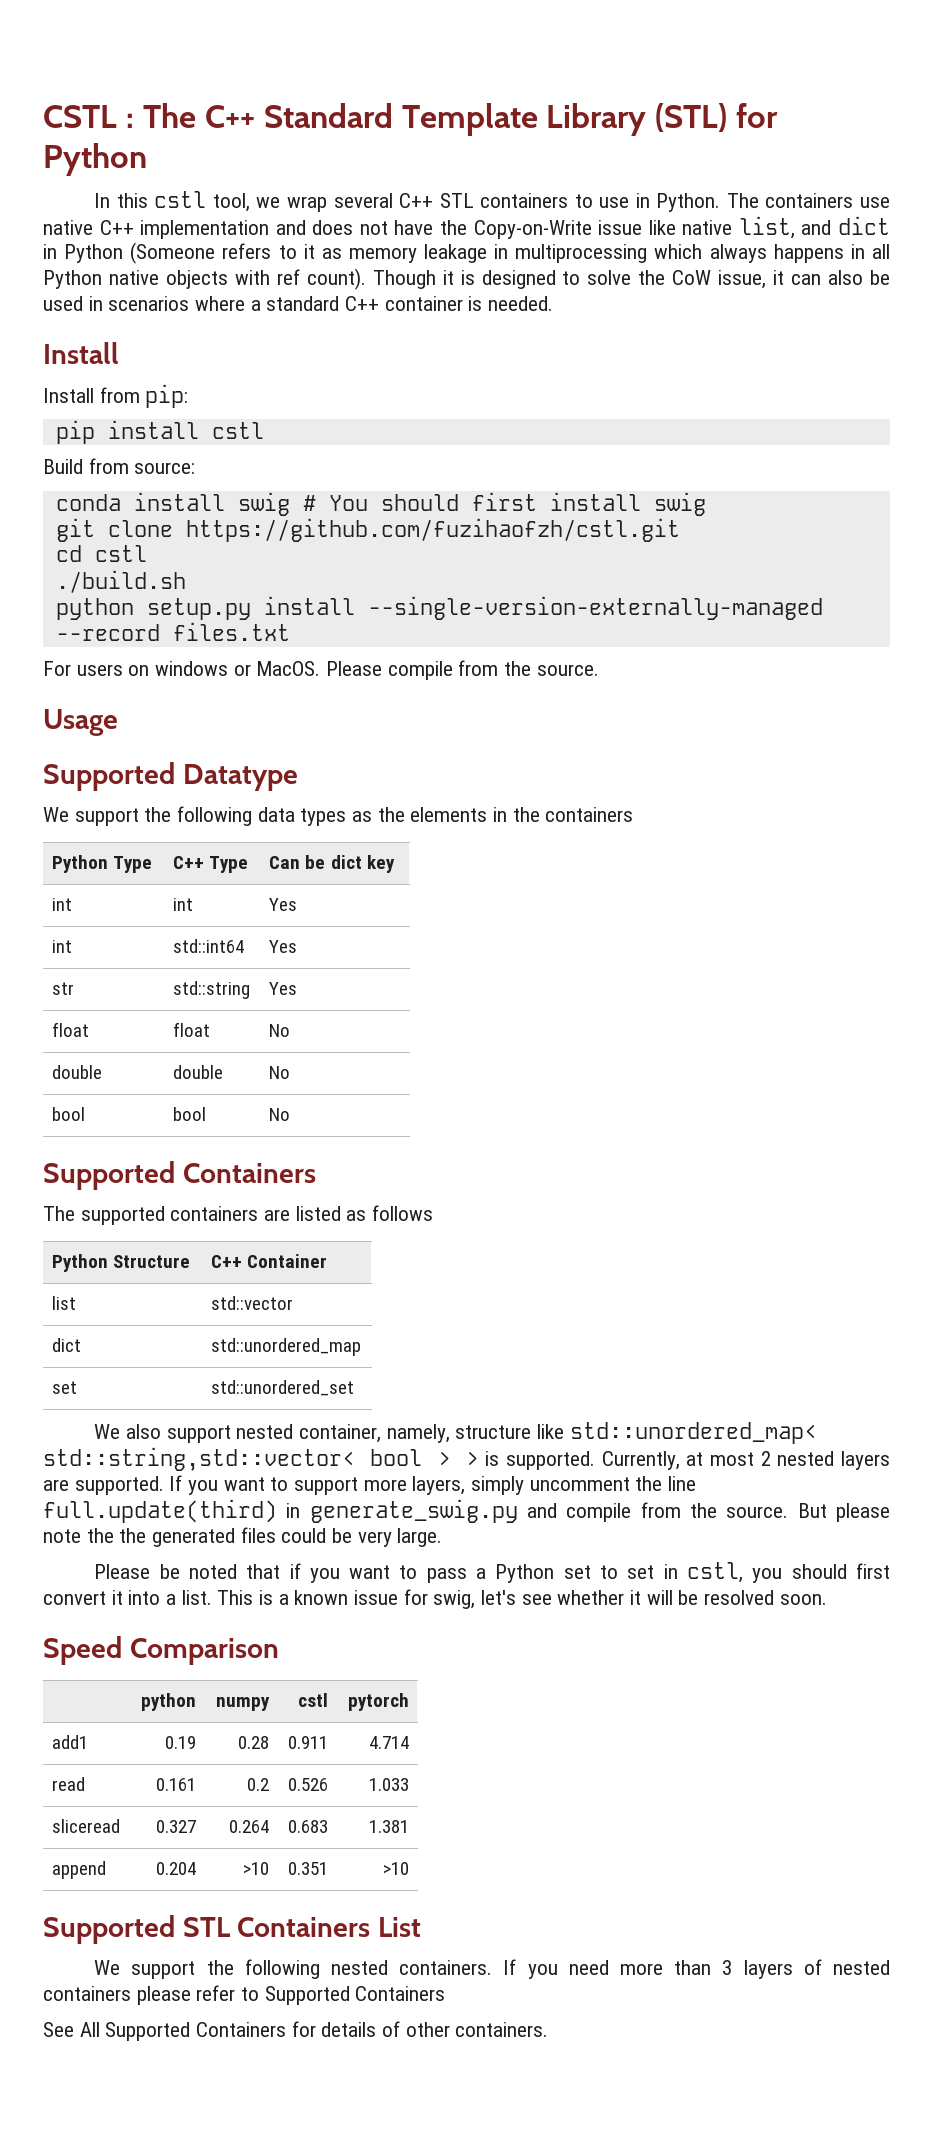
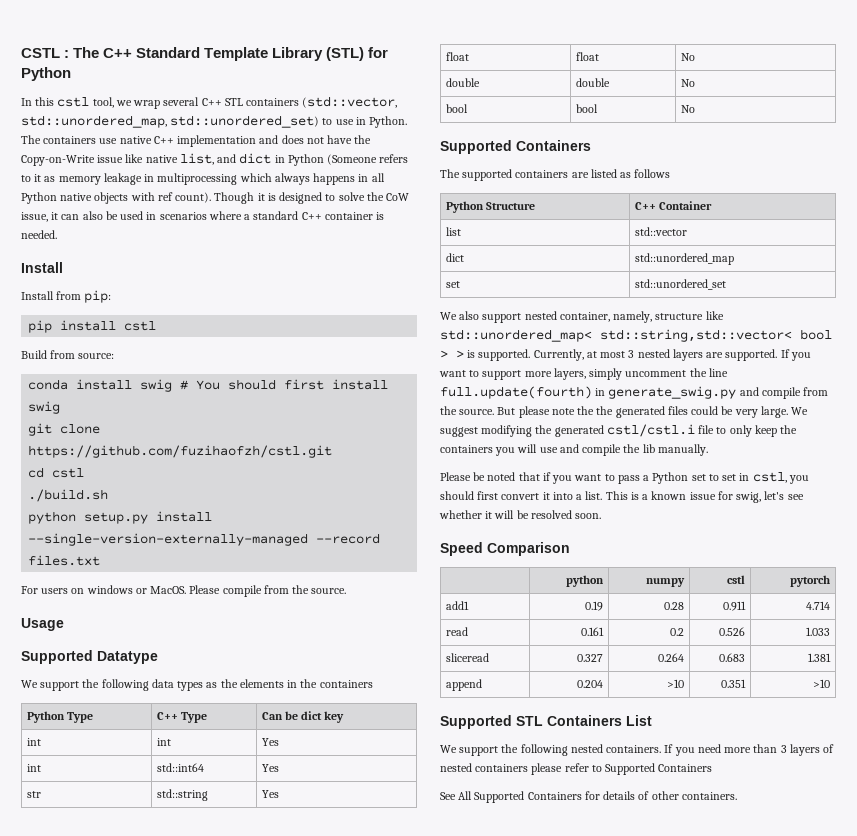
(569, 200) none -> [302,96,398,108] [21,115,320,128] (std::vector, std::unordered_map, std::unordered_set)
[760,1451,771,1466] 2 -> [628,350,635,358] 3
[43,1499,277,1523] full.update(third) -> [440,386,592,399] full.update(fourth)
(443, 1537) none -> [791,407,809,415] [440,424,798,437] [440,444,708,456] We suggest modifying the generated cstl/cstl.i file to only keep the containers you will use and compile the lib manually.

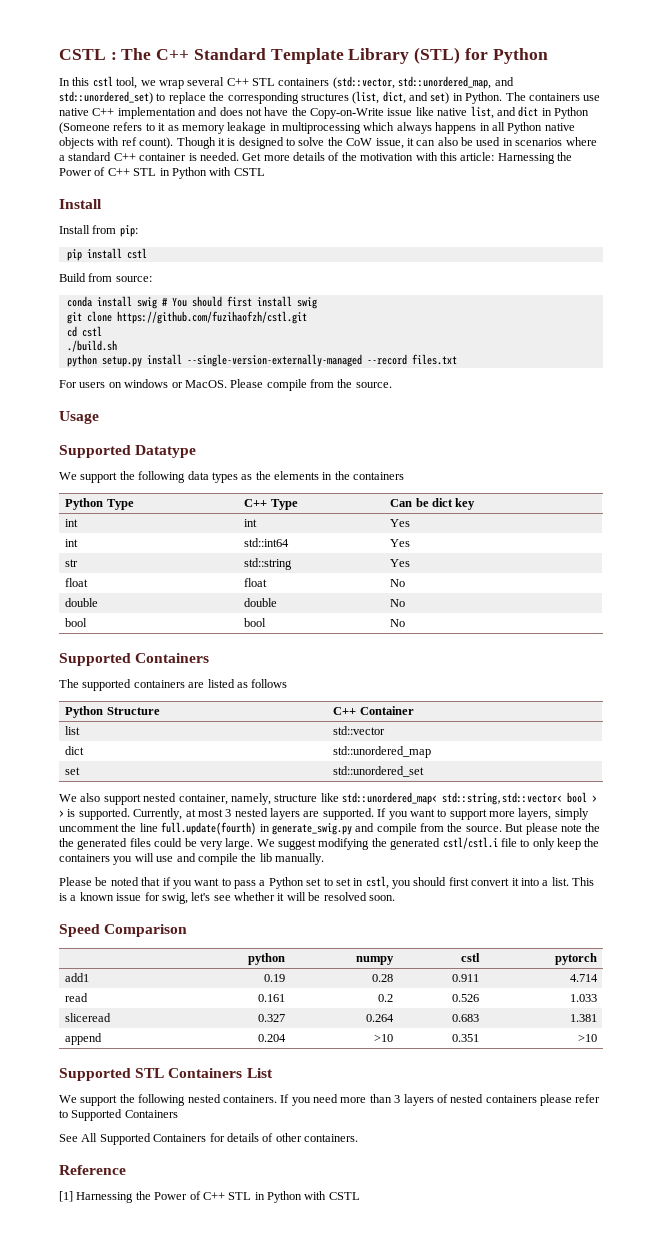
(167, 121) none -> [494,77,514,86] and
[335,119,354,125] use -> [168,91,450,104] replace the corresponding structures (list, dict, and set)
(57, 234) none -> [242,152,572,164] [59,167,265,179] Get more details of the motivation with this article: Harnessing the Power of C++ STL in Python with CSTL
(737, 796) none -> [59,1165,126,1175] [59,1191,360,1203] // Reference // [1] Harnessing the Power of C++ STL in Python with CSTL

